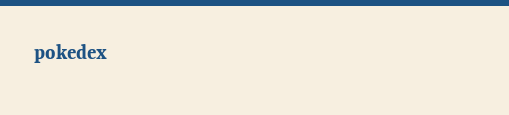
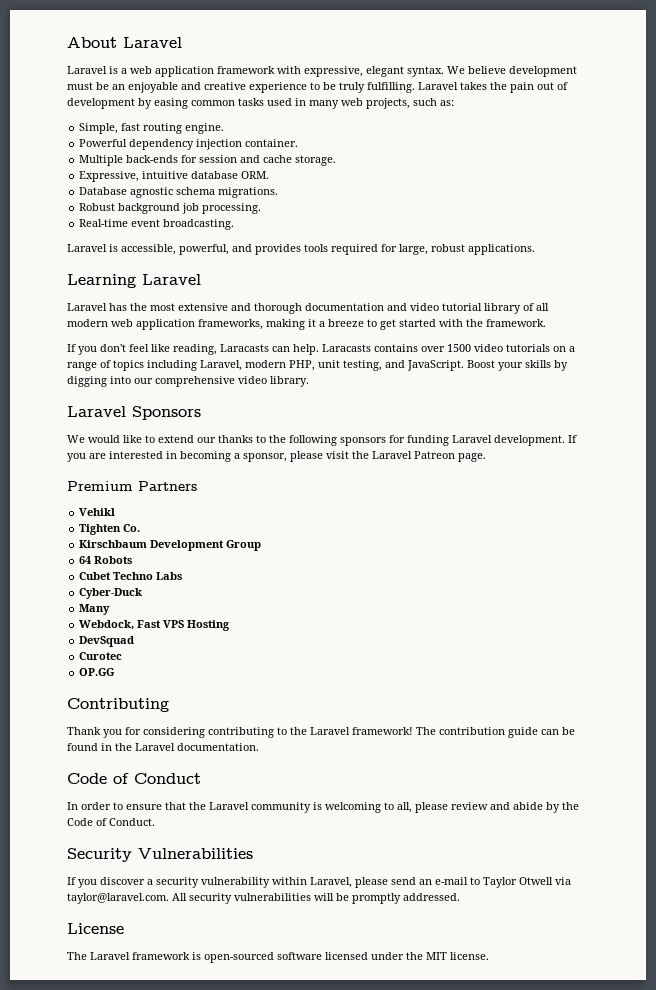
[34,44,107,63] pokedex -> [67,37,182,48] [67,66,577,77] [67,82,568,93] [67,98,454,109] [79,123,225,134] [79,139,299,150] [79,155,337,166] [79,171,270,182] [79,187,279,198] [79,203,262,214] [79,219,235,230] [67,244,535,255] [67,274,201,288] [67,303,549,314] [67,319,546,330] [67,344,575,355] [67,360,568,371] [67,376,309,387] [67,406,201,420] [67,435,577,446] [67,451,486,462] [67,481,197,491] [79,508,116,516] [79,524,141,535] [79,540,262,551] [79,556,133,564] [79,572,183,580] [79,588,143,599] [79,604,111,615] [79,620,231,631] [79,636,135,647] [79,652,123,660] [79,668,116,676] [67,698,169,712] [67,727,575,738] [67,743,259,751] [67,773,201,784] [67,802,579,813] [67,818,155,826] [67,848,253,862] [67,877,571,888] [67,893,460,904] [67,923,124,934] [67,952,489,963] About Laravel // Laravel is a web application framework with expressive, elegant syntax. We believe development must be an enjoyable and creative experience to be truly fulfilling. Laravel takes the pain out of development by easing common tasks used in many web projects, such as: // Simple, fast routing engine. // Powerful dependency injection container. // Multiple back-ends for session and cache storage. // Expressive, intuitive database ORM. // Database agnostic schema migrations. // Robust background job processing. // Real-time event broadcasting. // Laravel is accessible, powerful, and provides tools required for large, robust applications. // Learning Laravel // Laravel has the most extensive and thorough documentation and video tutorial library of all modern web application frameworks, making it a breeze to get started with the framework. // If you don't feel like reading, Laracasts can help. Laracasts contains over 1500 video tutorials on a range of topics including Laravel, modern PHP, unit testing, and JavaScript. Boost your skills by digging into our comprehensive video library. // Laravel Sponsors // We would like to extend our thanks to the following sponsors for funding Laravel development. If you are interested in becoming a sponsor, please visit the Laravel Patreon page. // Premium Partners // Vehikl // Tighten Co. // Kirschbaum Development Group // 64 Robots // Cubet Techno Labs // Cyber-Duck // Many // Webdock, Fast VPS Hosting // DevSquad // Curotec // OP.GG // Contributing // Thank you for considering contributing to the Laravel framework! The contribution guide can be found in the Laravel documentation. // Code of Conduct // In order to ensure that the Laravel community is welcoming to all, please review and abide by the Code of Conduct. // Security Vulnerabilities // If you discover a security vulnerability within Laravel, please send an e-mail to Taylor Otwell via taylor@laravel.com. All security vulnerabilities will be promptly addressed. // License // The Laravel framework is open-sourced software licensed under the MIT license.

